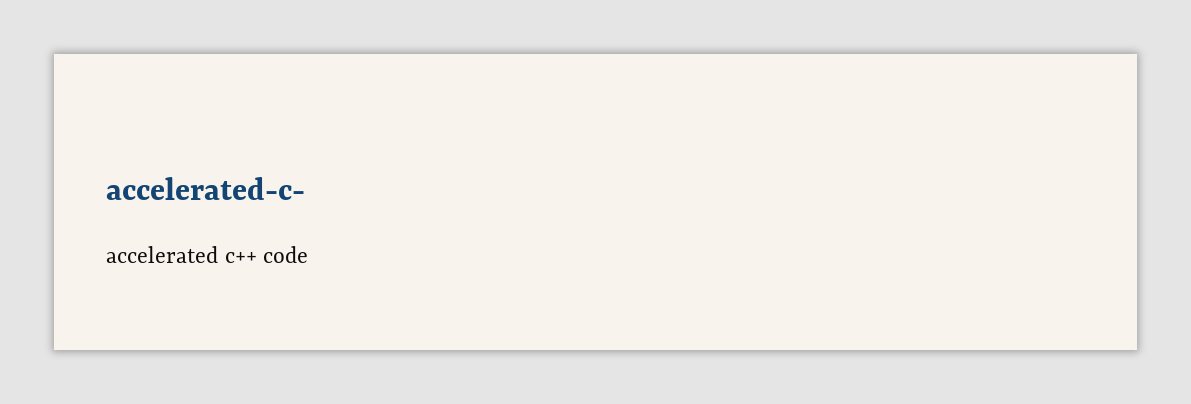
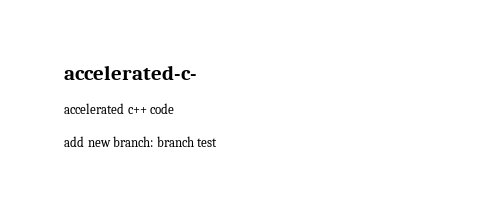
(309, 254) none -> [64,136,218,147] // add new branch: branch test

